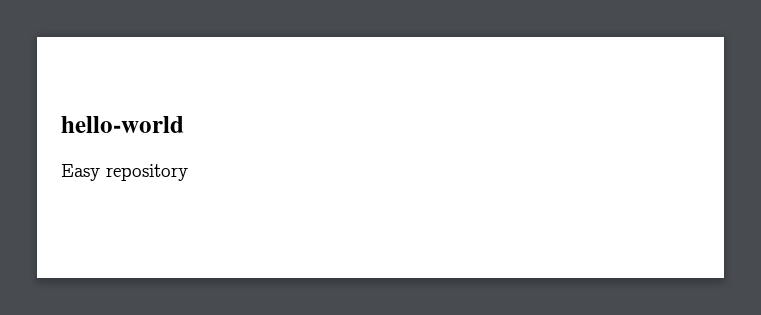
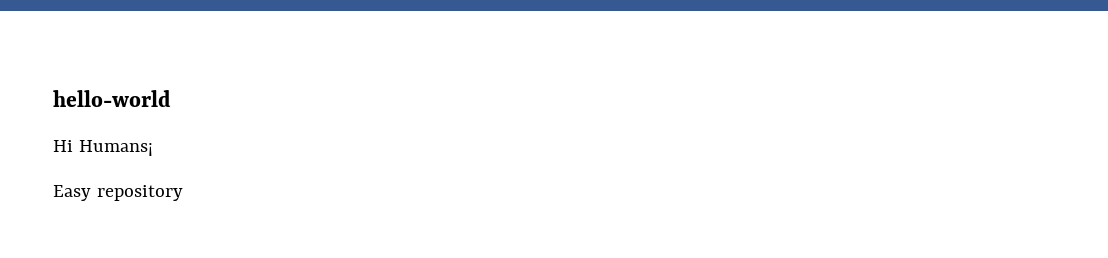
(184, 124) none -> [53,140,153,156] // Hi Humans¡

